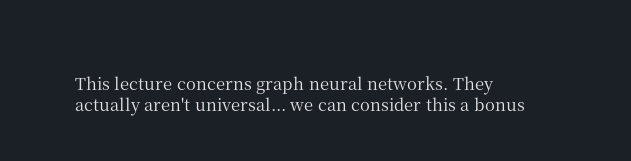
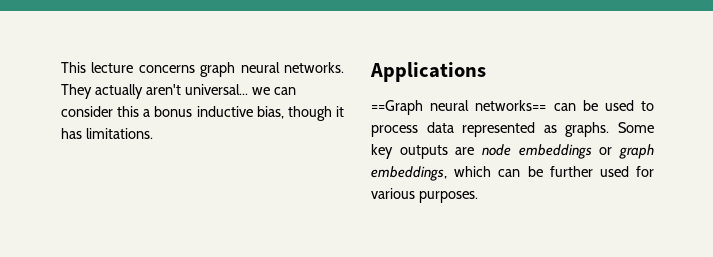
(525, 104) none -> [196,106,345,121] [61,128,153,139] [370,62,486,82] [371,100,654,115] [371,122,654,137] [371,144,654,159] [371,166,654,181] [371,188,478,203] inductive bias, though it has limitations. // Applications // ==Graph neural networks== can be used to process data represented as graphs. Some key outputs are node embeddings or graph embeddings, which can be further used for various purposes.

